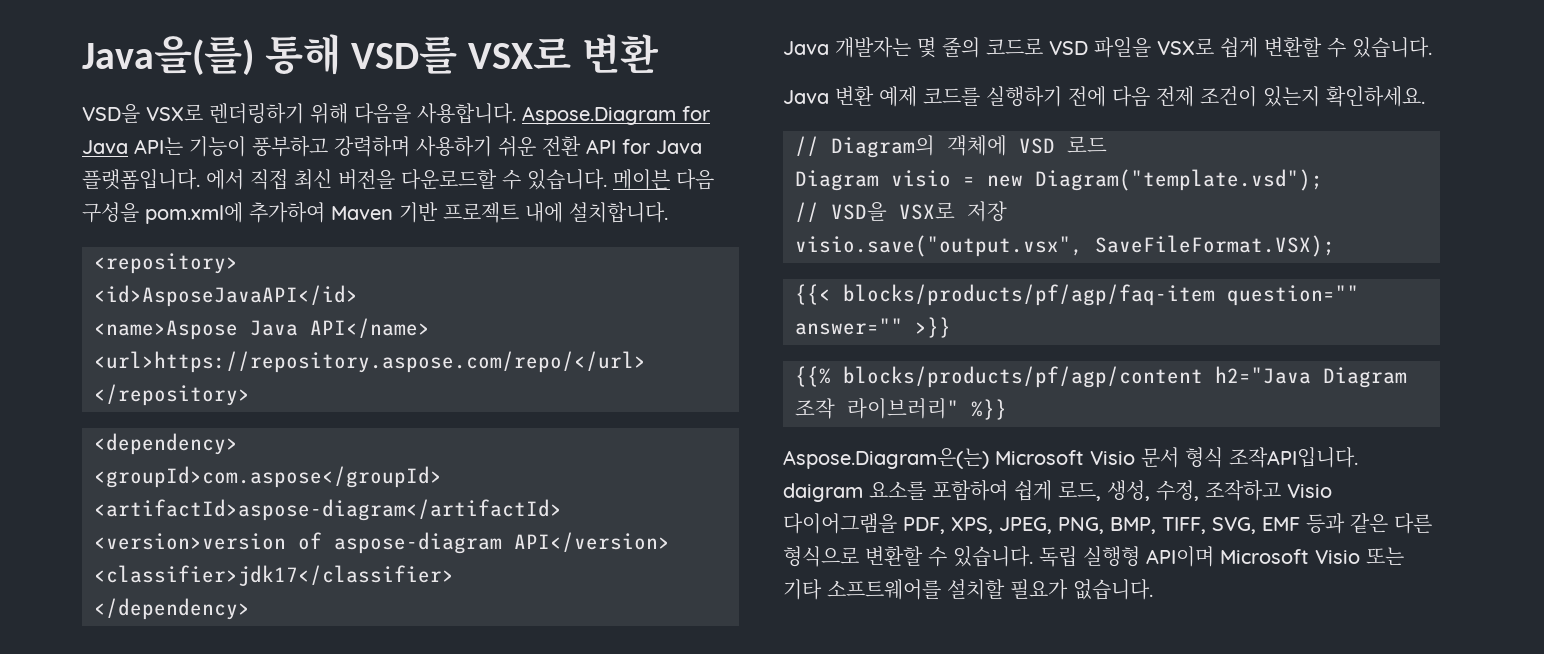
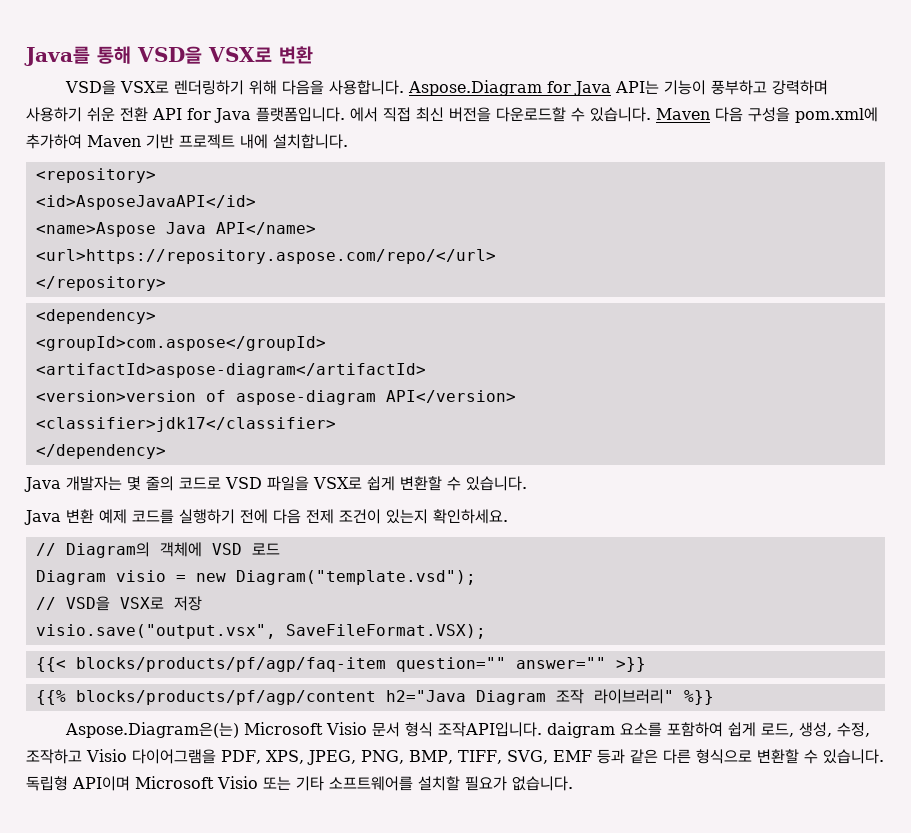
[82,34,458,76] Java을(를) 통해 VSD를 -> [24,46,202,66] Java를 통해 VSD을
[613,169,670,190] 메이븐 -> [656,108,710,120] Maven
[1039,546,1140,567] 독립 실행형 -> [26,776,68,791] 독립형

